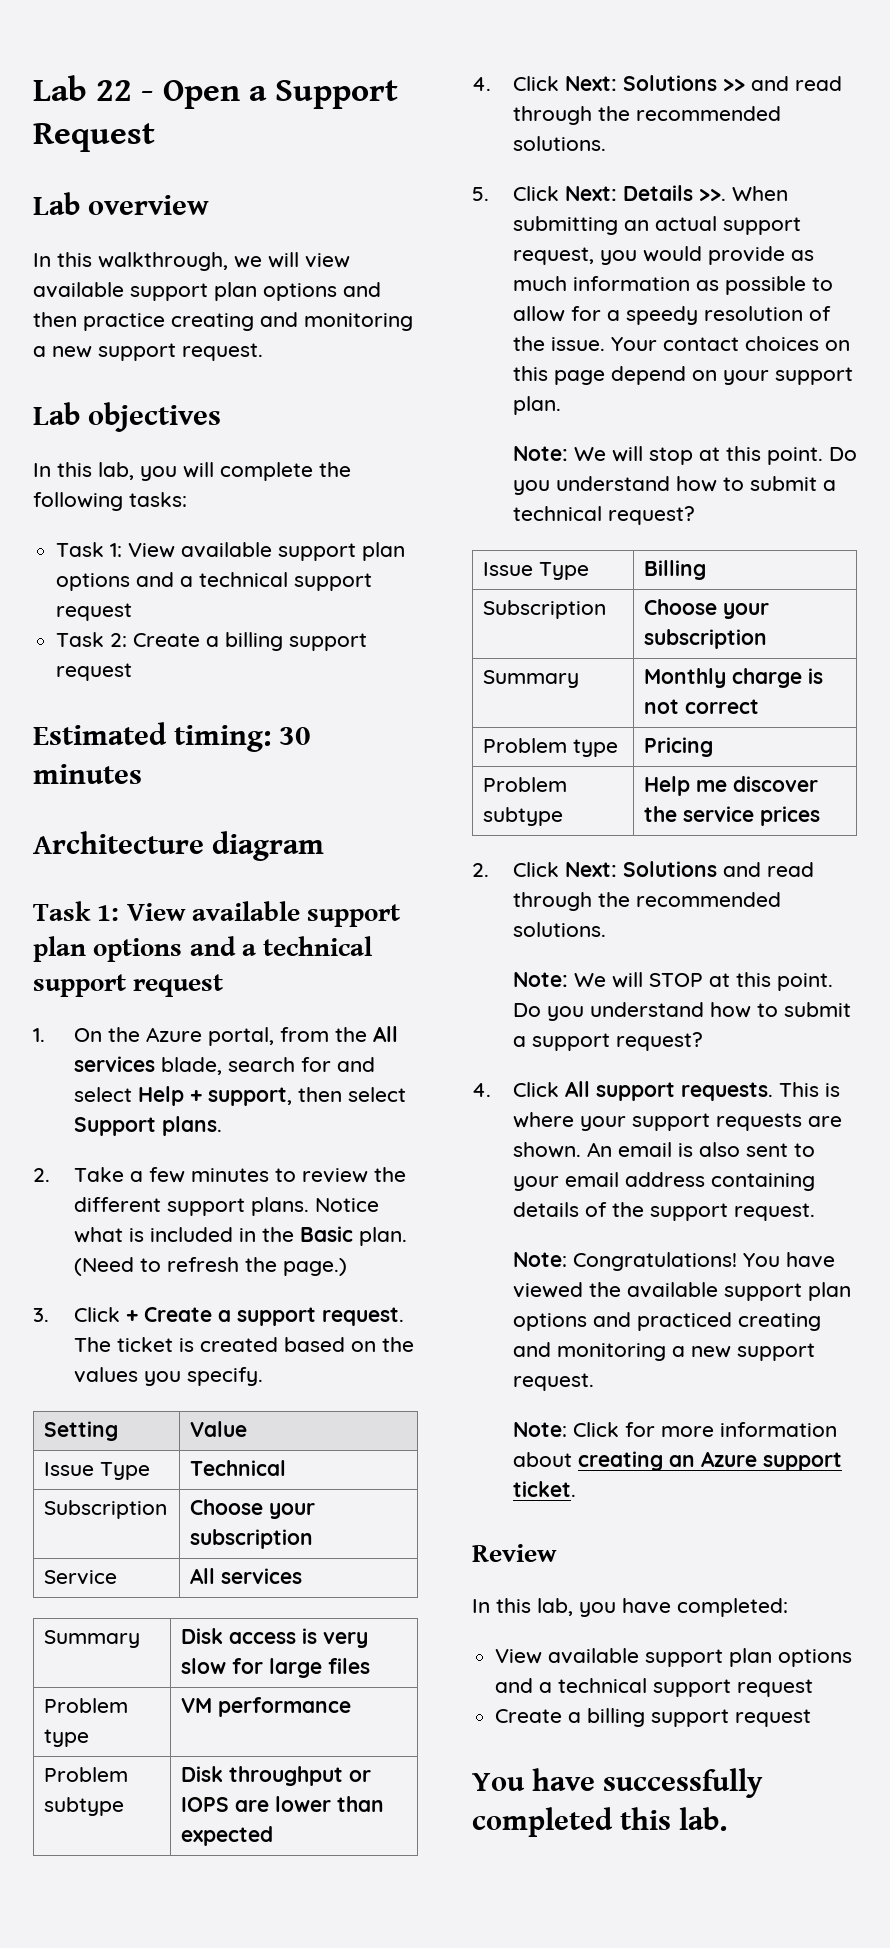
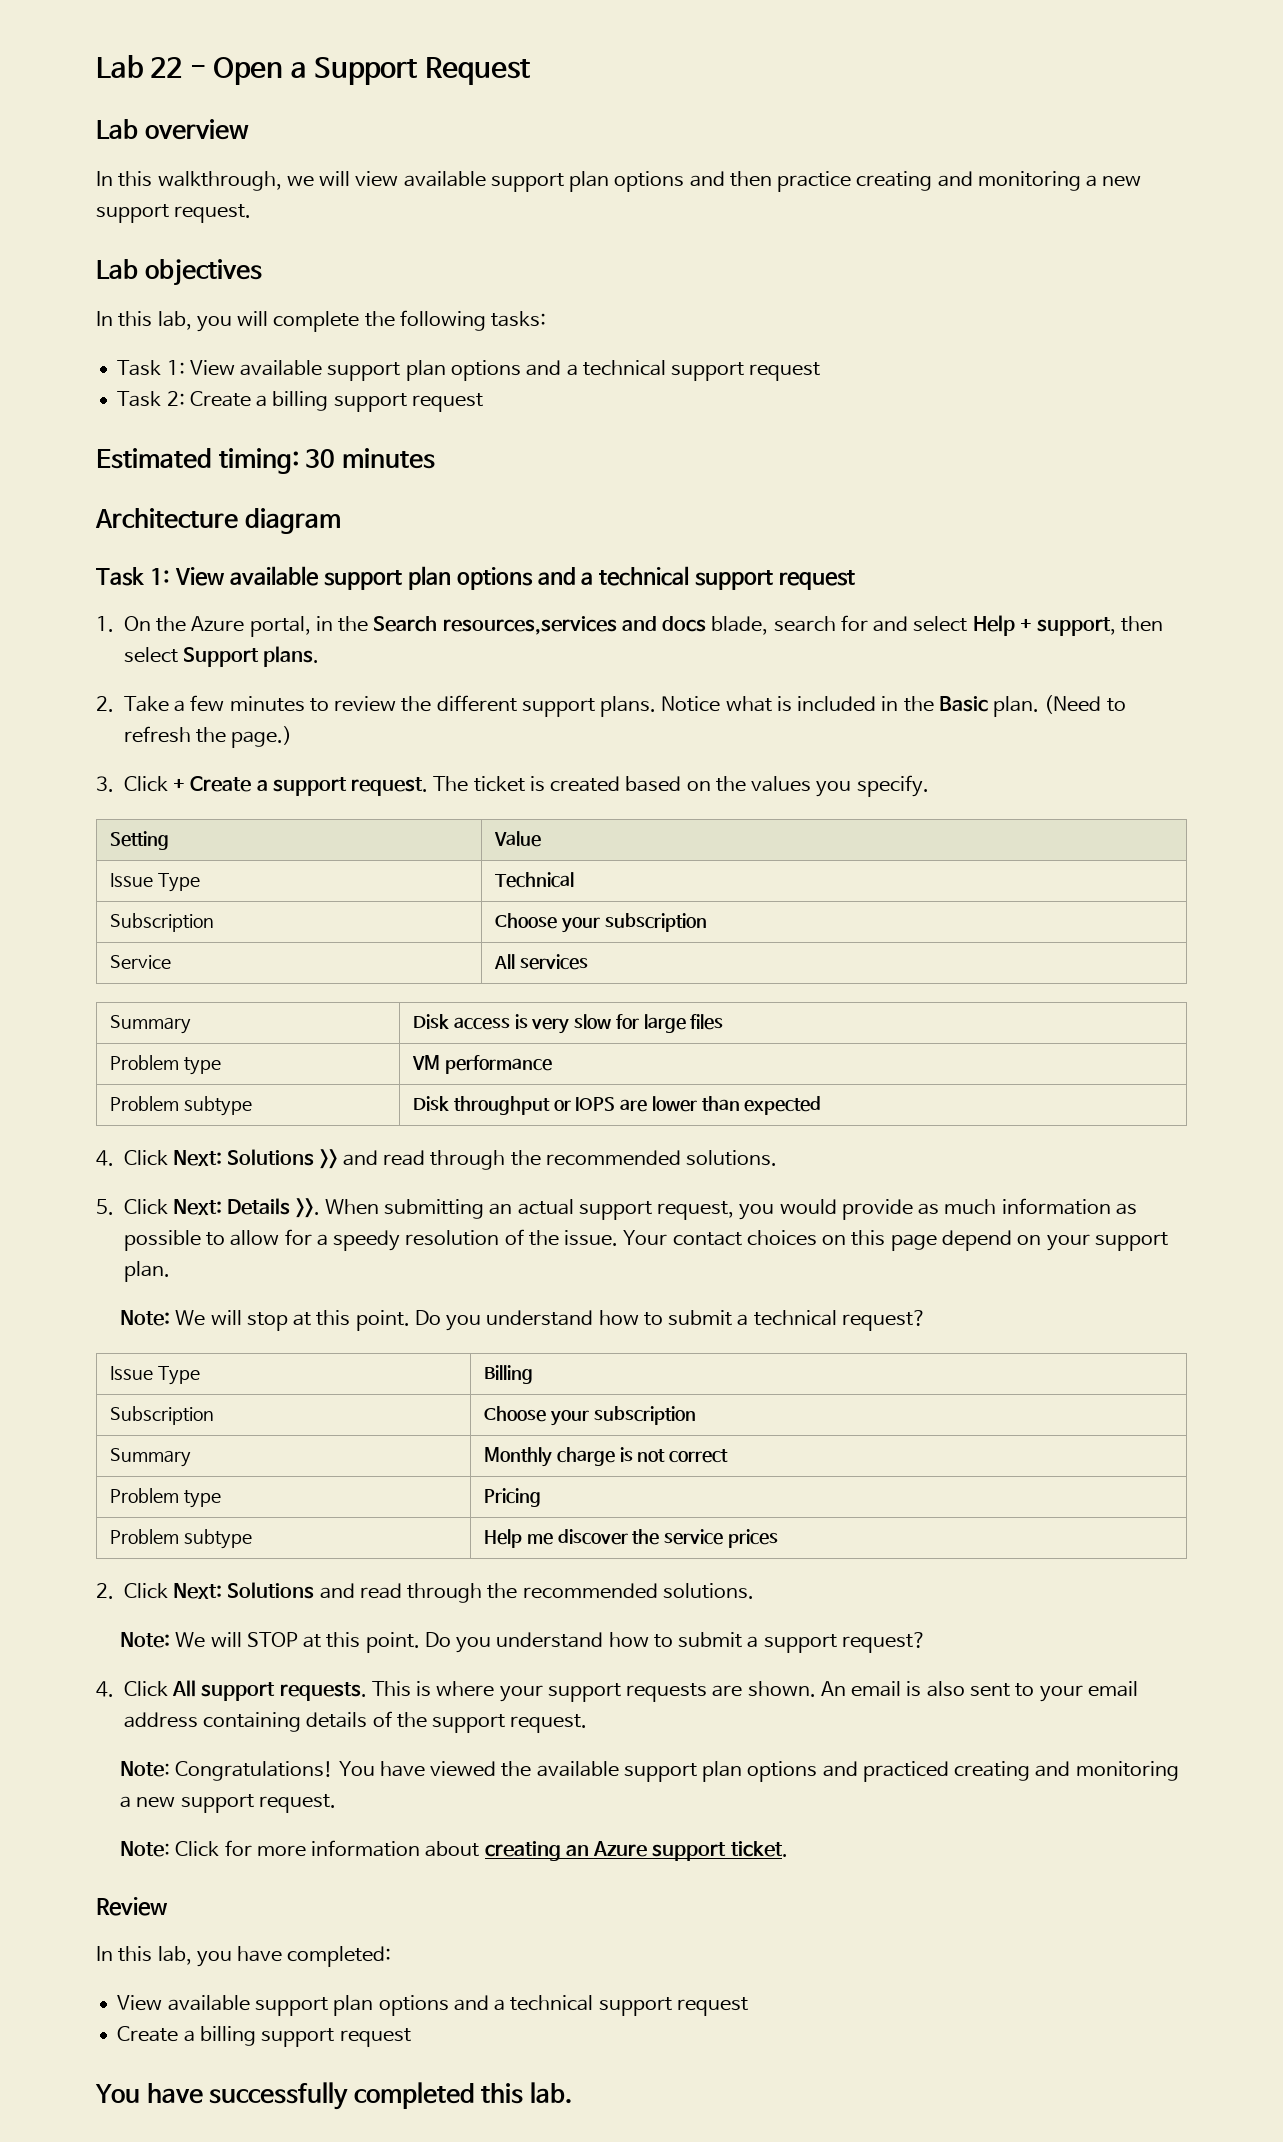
[279,1026,398,1042] [73,1056,155,1072] from the All services -> [315,616,707,635] in the Search resources,services and docs

